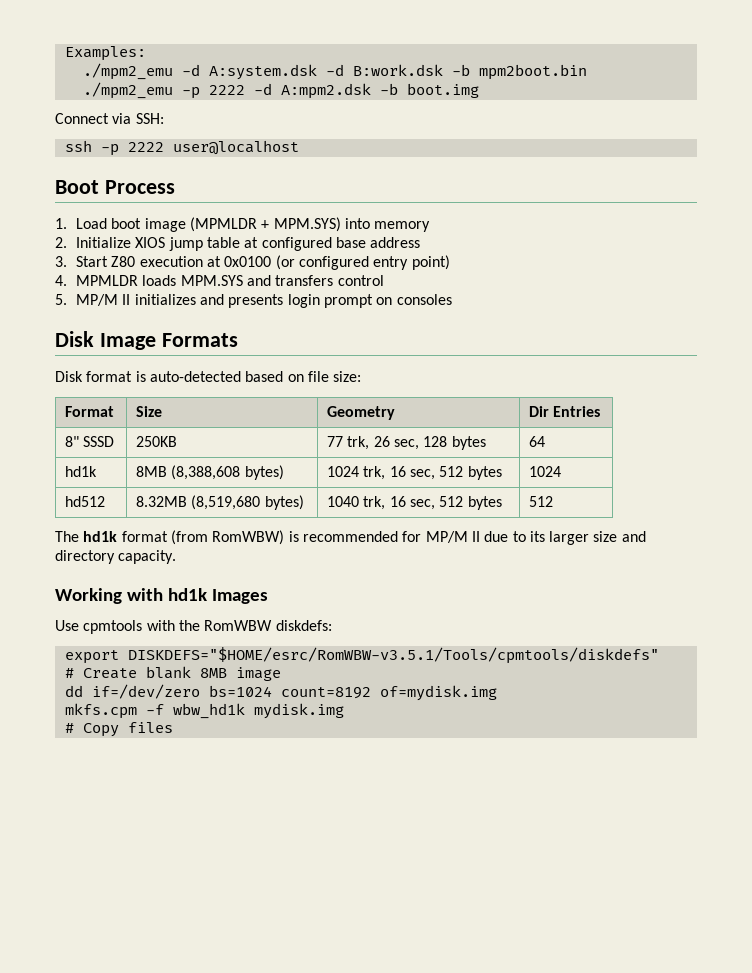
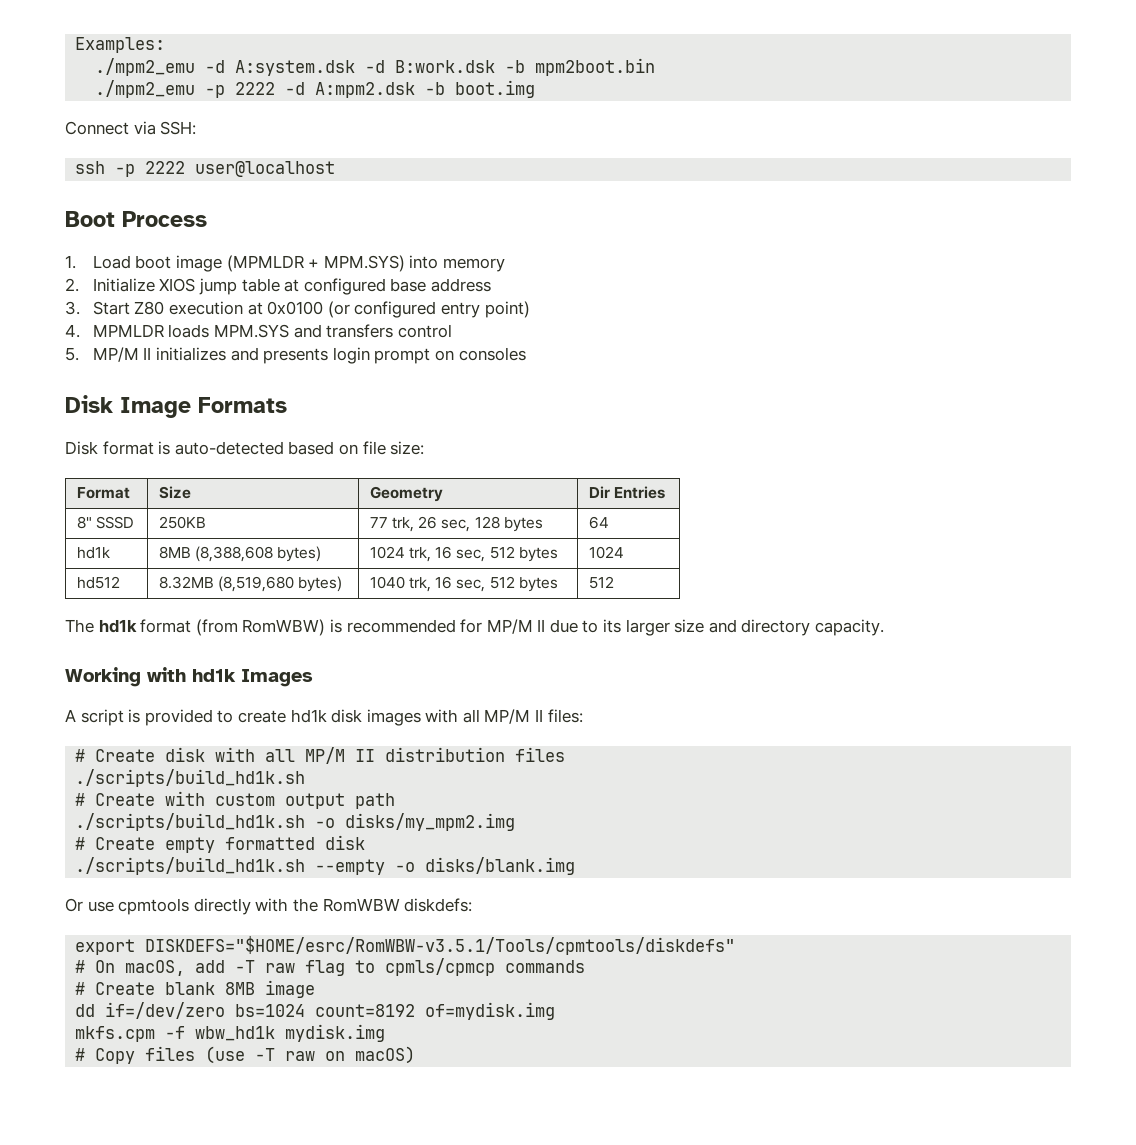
[55,620,143,634] Use cpmtools -> [65,709,583,726] [75,747,566,764] [75,769,306,787] [75,791,396,809] [75,813,516,831] [75,835,366,853] [75,857,576,875] [65,898,251,915] A script is provided to create hd1k disk images with all MP/M II files: // # Create disk with all MP/M II distribution files // ./scripts/build_hd1k.sh // # Create with custom output path // ./scripts/build_hd1k.sh -o disks/my_mpm2.img // # Create empty formatted disk // ./scripts/build_hd1k.sh --empty -o disks/blank.img // Or use cpmtools directly
(659, 655) none -> [75,958,586,976] // # On macOS, add -T raw flag to cpmls/cpmcp commands
(173, 727) none -> [205,1046,416,1064] (use -T raw on macOS)

